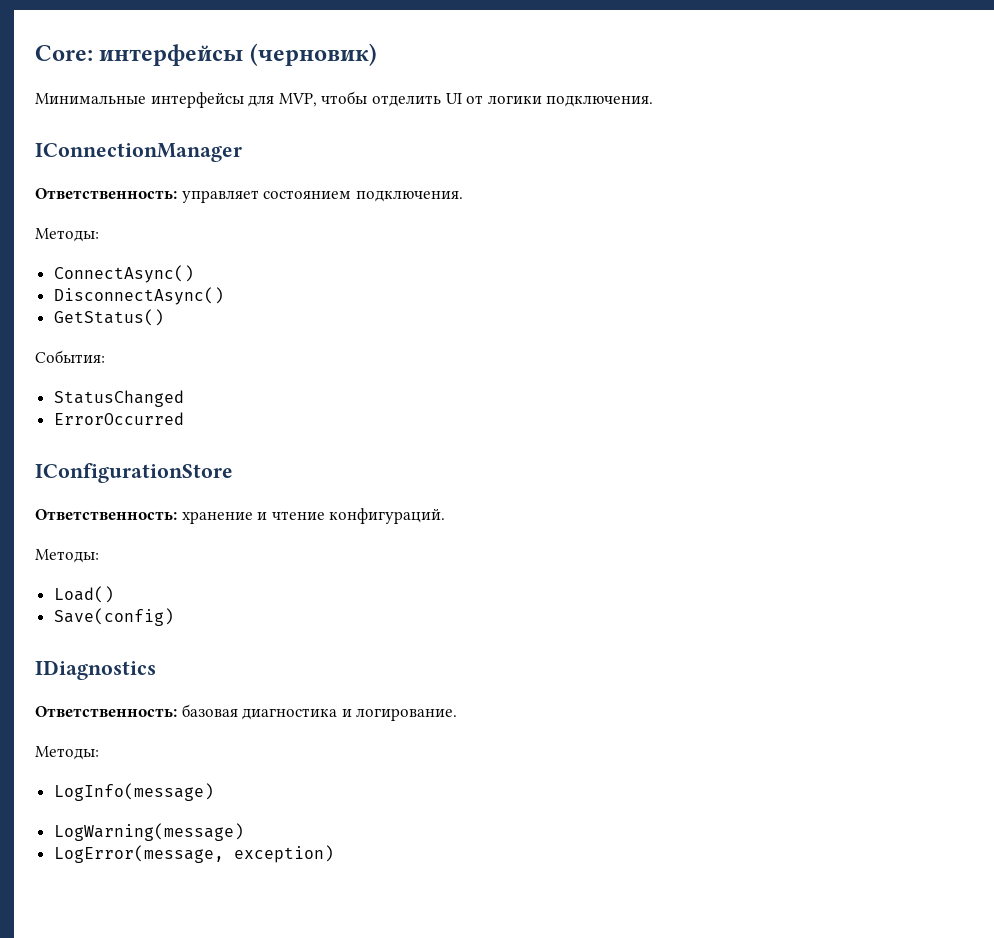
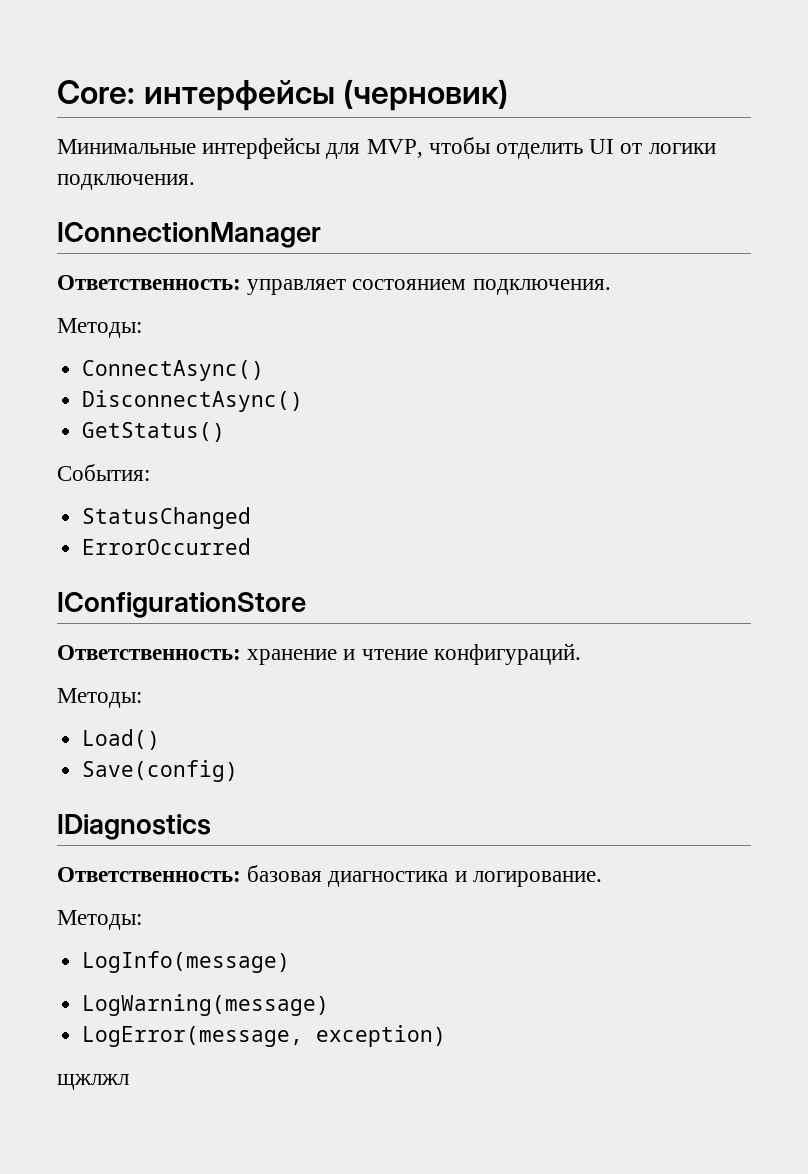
(334, 854) none -> [57,1074,129,1090] // щжлжл

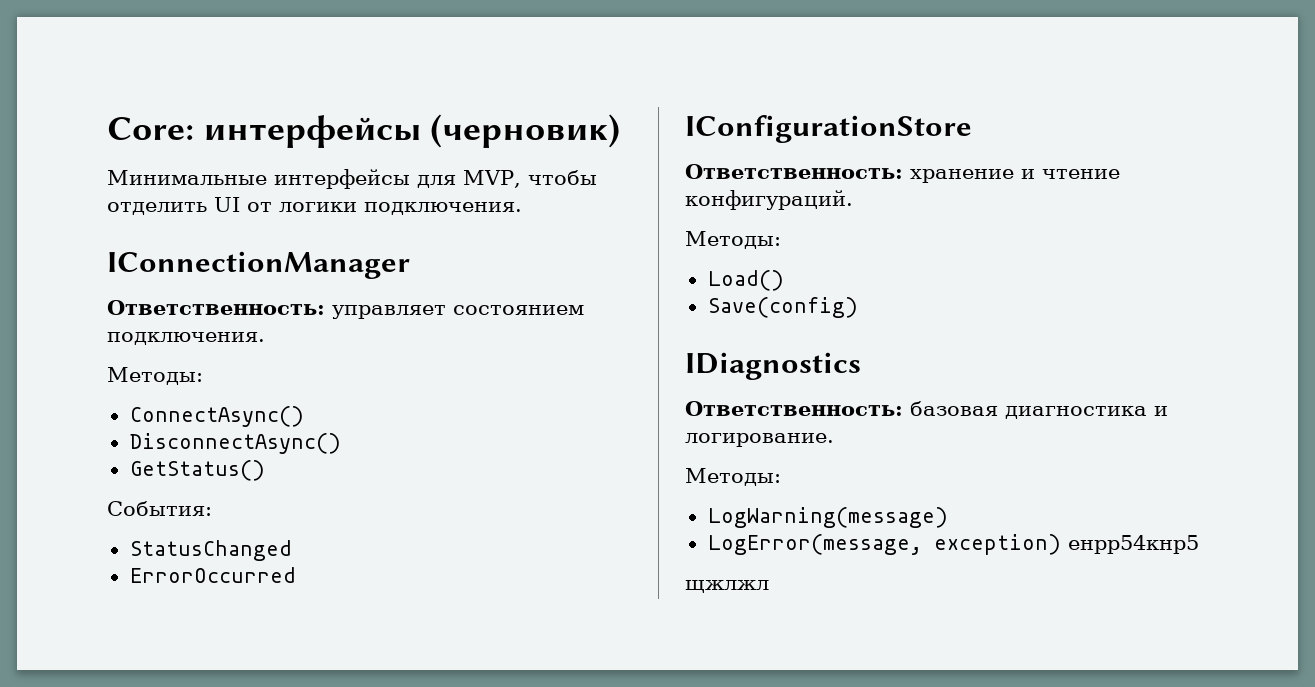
[82,951,291,973] // LogInfo(message) -> (781, 477) none
(447, 1036) none -> [1067,535,1199,554] енрр54кнр5

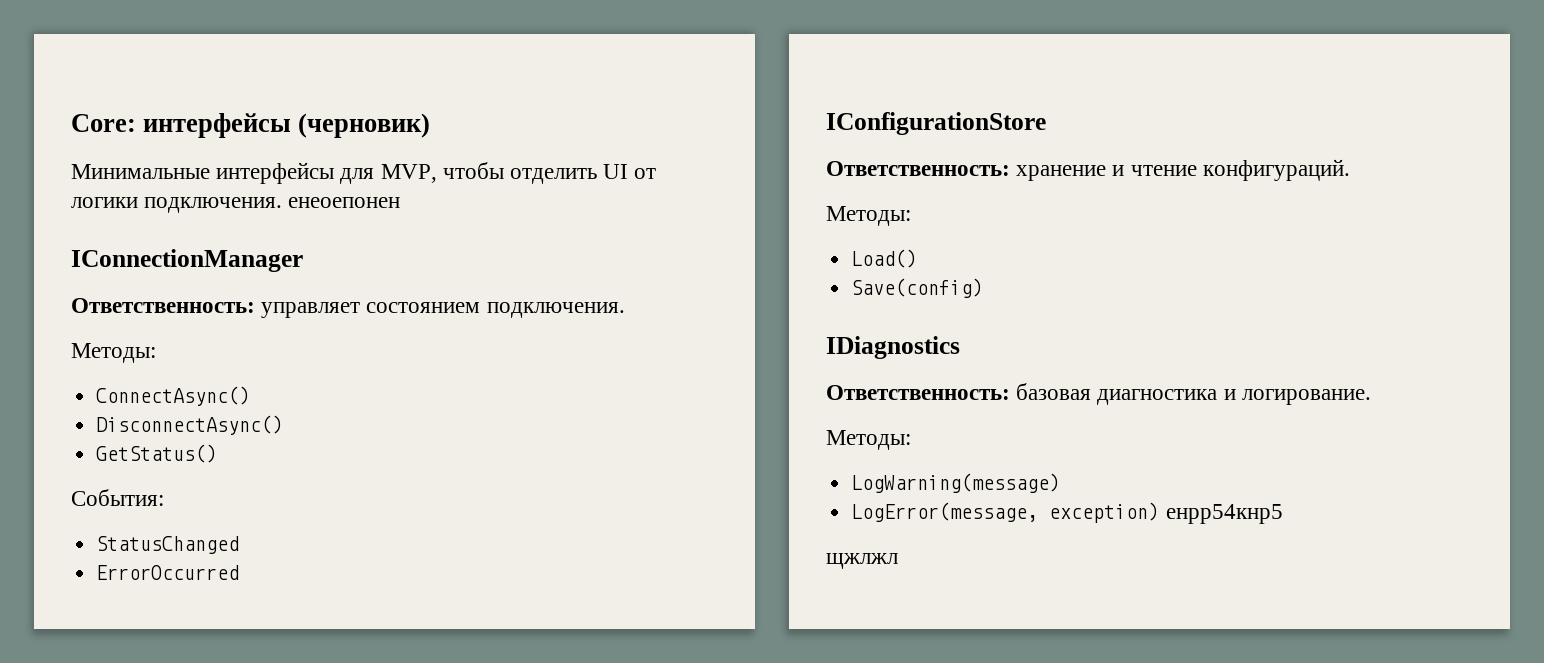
(522, 208) none -> [288,197,401,208] енеоепонен

